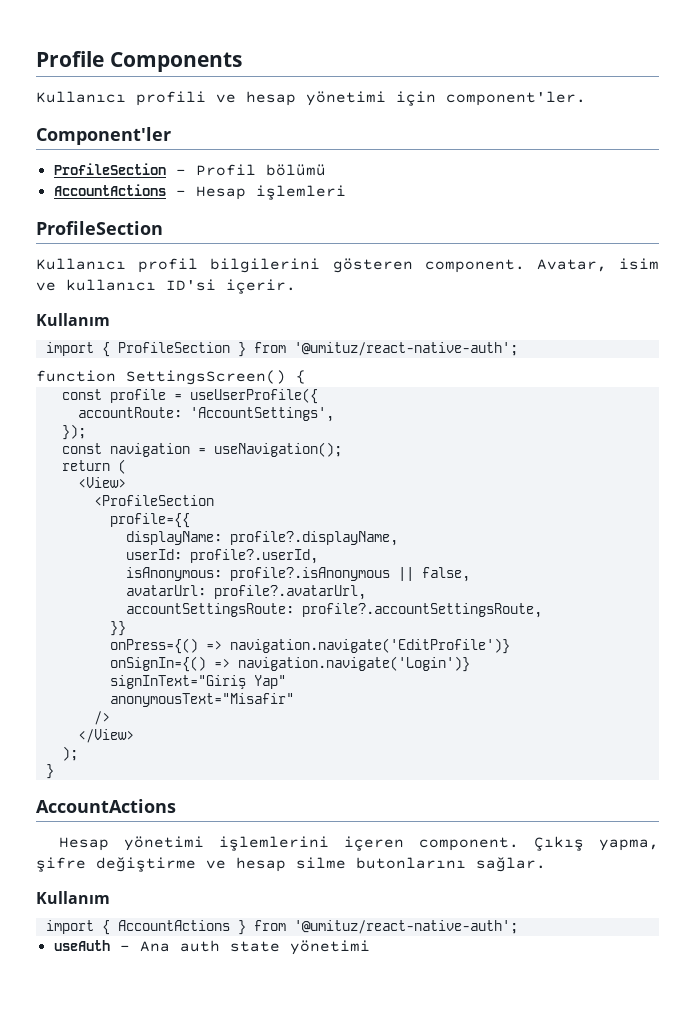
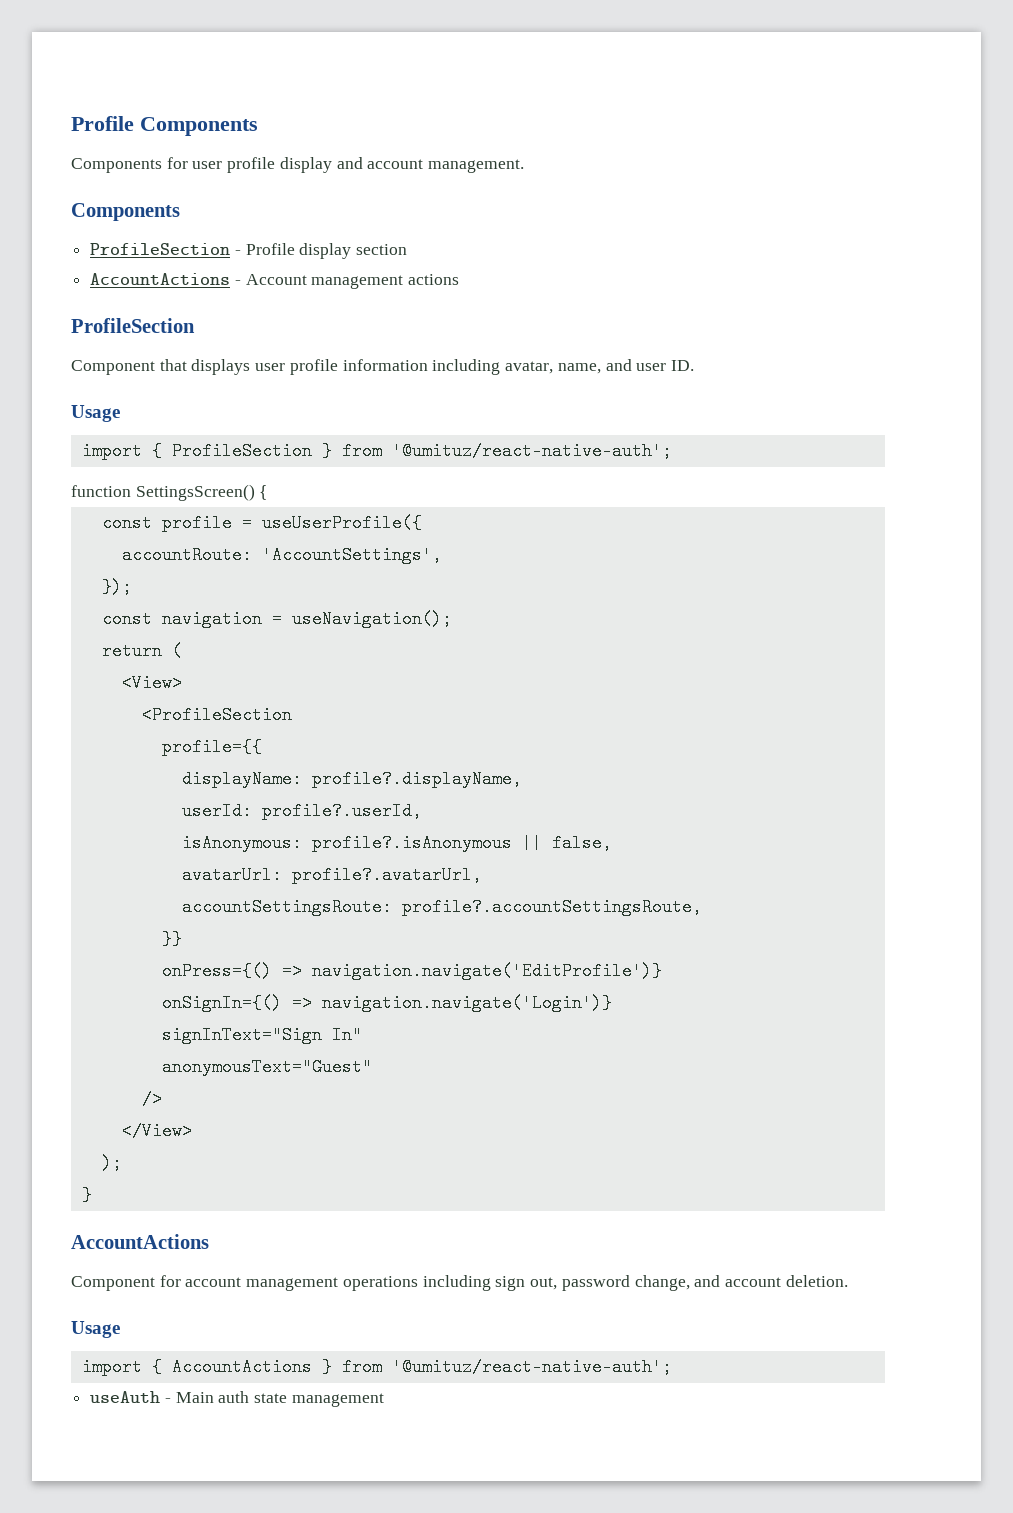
[36,91,586,106] [36,127,171,145] Kullanıcı profili ve hesap yönetimi için component'ler. // Component'ler -> [71,157,525,173] [71,203,180,221] Components for user profile display and account management. // Components
[195,164,326,176] Profil bölümü -> [245,243,408,259] Profile display section
[195,185,346,200] [36,221,163,235] [36,258,660,273] [36,279,296,294] [36,313,110,326] Hesap işlemleri // ProfileSection // Kullanıcı profil bilgilerini gösteren component. Avatar, isim ve kullanıcı ID'si içerir. // Kullanım -> [245,274,460,289] [71,318,195,333] [71,359,694,375] [71,405,120,422] Account management actions // ProfileSection // Component that displays user profile information including avatar, name, and user ID. // Usage
[109,675,286,689] [109,693,294,707] signInText="Giriş Yap" // anonymousText="Misafir" -> [161,1026,362,1044] [161,1058,372,1076] signInText="Sign In" // anonymousText="Guest"
[59,836,660,851] [36,857,546,872] [36,891,110,904] Hesap yönetimi işlemlerini içeren component. Çıkış yapma, şifre değiştirme ve hesap silme butonlarını sağlar. // Kullanım -> [71,1275,848,1291] [71,1321,120,1338] Component for account management operations including sign out, password change, and account deletion. // Usage
[139,941,170,952] Ana -> [175,1392,214,1403] Main
[289,940,370,955] yönetimi -> [291,1393,384,1407] management

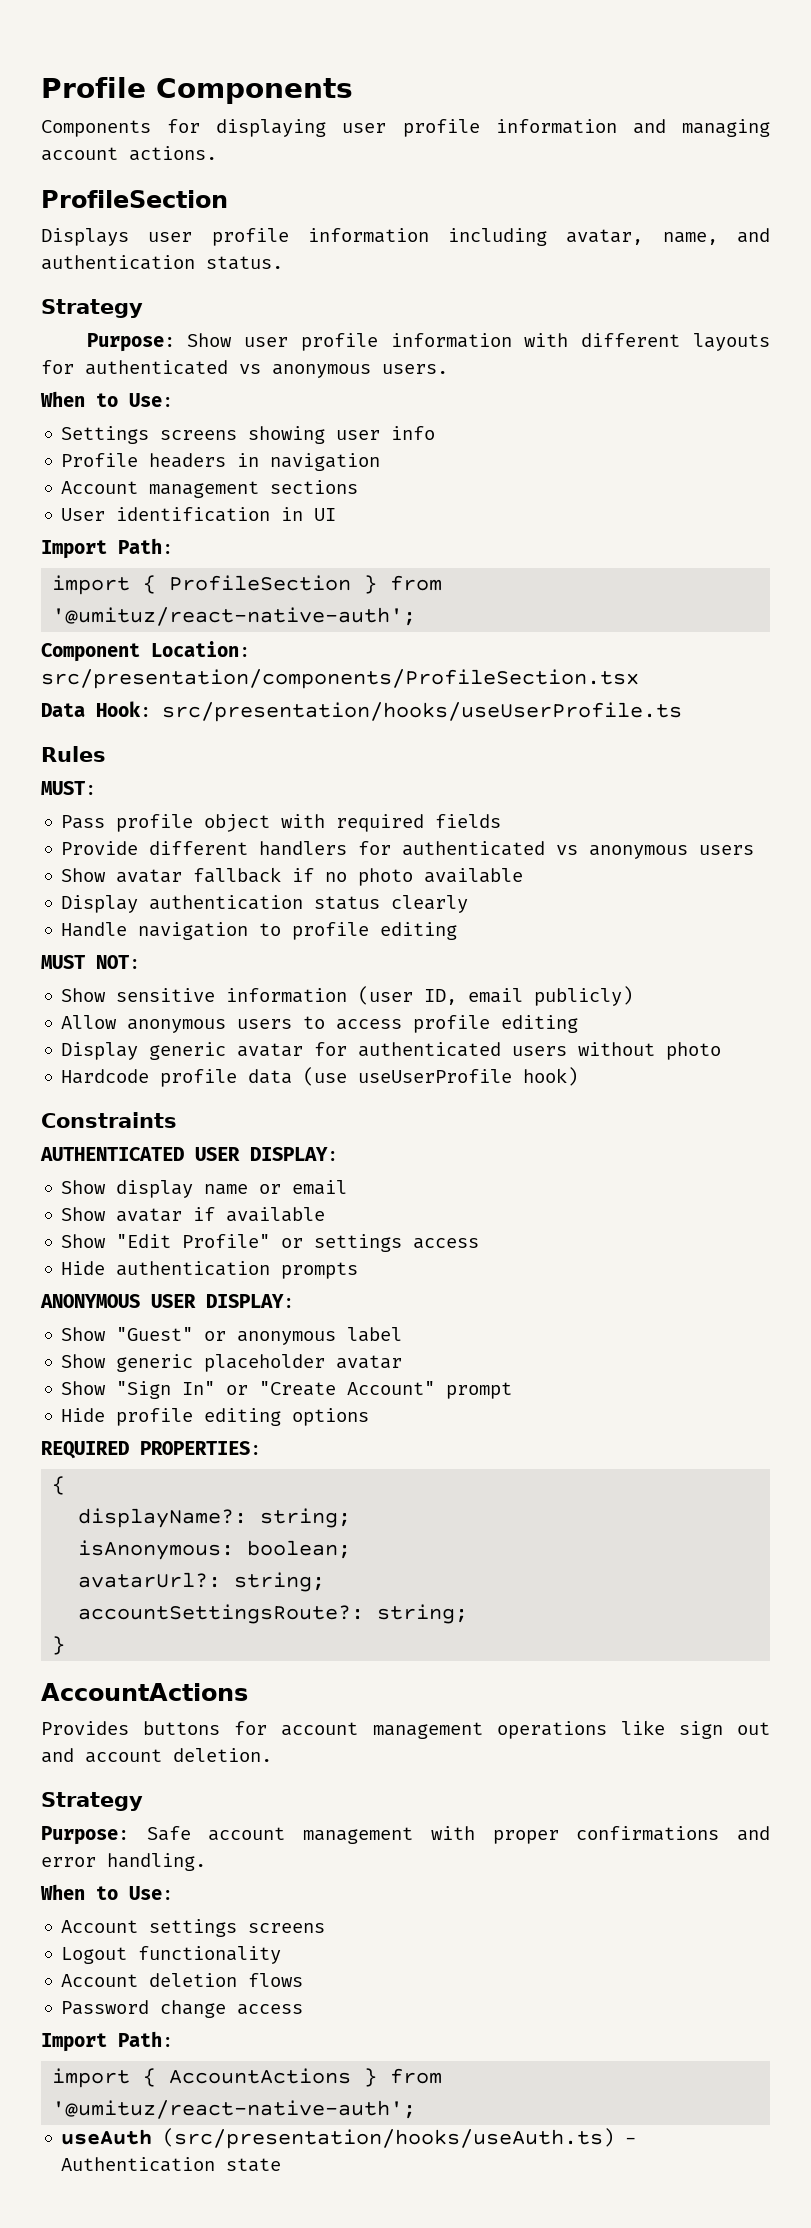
[192,157,525,173] [71,203,180,221] [90,243,408,259] [90,273,460,289] [71,318,195,333] [71,359,251,375] user profile display and account management. // Components // ProfileSection - Profile display section // AccountActions - Account management actions // ProfileSection // Component that displays -> [216,119,770,137] [41,146,217,161] [41,190,228,208] [41,228,129,246] displaying user profile information and managing account actions. // ProfileSection // Displays
[636,360,694,371] [71,405,120,422] user ID. // Usage -> [41,255,283,270] [41,299,143,318] [86,333,770,352] [41,360,448,378] [40,391,173,407] [61,426,436,444] [61,453,381,471] [61,480,359,498] [61,507,337,522] [41,538,173,559] authentication status. // Strategy // Purpose: Show user profile information with different layouts for authenticated vs anonymous users. // When to Use: // Settings screens showing user info // Profile headers in navigation // Account management sections // User identification in UI // Import Path:
[71,484,268,501] [101,514,422,532] [121,546,442,564] [101,578,132,596] [101,610,452,628] [101,642,182,660] [121,674,182,692] [141,706,292,724] [161,738,262,756] [181,770,522,788] [181,802,422,820] [181,834,612,852] [181,866,482,884] [181,898,702,916] [161,930,182,948] [161,962,662,980] [161,994,612,1012] [161,1026,362,1044] [161,1058,372,1076] [141,1090,162,1108] [121,1122,192,1140] [101,1154,122,1172] function SettingsScreen() { // const profile = useUserProfile({ // accountRoute: 'AccountSettings', // }); // const navigation = useNavigation(); // return ( // <View> // <ProfileSection // profile={{ // displayName: profile?.displayName, // userId: profile?.userId, // isAnonymous: profile?.isAnonymous || false, // avatarUrl: profile?.avatarUrl, // accountSettingsRoute: profile?.accountSettingsRoute, // }} // onPress={() => navigation.navigate('EditProfile')} // onSignIn={() => navigation.navigate('Login')} // signInText="Sign In" // anonymousText="Guest" // /> // </View> // ); -> [41,641,250,662] [41,669,639,689] [41,701,682,722] [41,746,106,762] [41,781,96,795] [61,814,502,832] [61,841,755,859] [61,867,524,886] [61,895,469,913] [61,922,458,940] [41,955,140,969] [61,986,634,1006] [61,1015,579,1033] [61,1042,722,1060] [61,1067,579,1087] [41,1112,177,1128] [40,1147,338,1161] [61,1180,348,1198] [61,1207,326,1222] [61,1234,480,1252] [61,1261,359,1279] [40,1294,294,1308] [61,1327,403,1345] [61,1354,403,1372] [61,1381,513,1399] [61,1408,370,1426] [41,1441,261,1459] [52,1476,66,1495] [78,1508,352,1528] [78,1540,352,1560] [78,1572,326,1592] [78,1604,469,1624] Component Location: src/presentation/components/ProfileSection.tsx // Data Hook: src/presentation/hooks/useUserProfile.ts // Rules // MUST: // Pass profile object with required fields // Provide different handlers for authenticated vs anonymous users // Show avatar fallback if no photo available // Display authentication status clearly // Handle navigation to profile editing // MUST NOT: // Show sensitive information (user ID, email publicly) // Allow anonymous users to access profile editing // Display generic avatar for authenticated users without photo // Hardcode profile data (use useUserProfile hook) // Constraints // AUTHENTICATED USER DISPLAY: // Show display name or email // Show avatar if available // Show "Edit Profile" or settings access // Hide authentication prompts // ANONYMOUS USER DISPLAY: // Show "Guest" or anonymous label // Show generic placeholder avatar // Show "Sign In" or "Create Account" prompt // Hide profile editing options // REQUIRED PROPERTIES: // { // displayName?: string; // isAnonymous: boolean; // avatarUrl?: string; // accountSettingsRoute?: string;
[71,1276,155,1291] Component -> [41,1721,221,1735] Provides buttons
[422,1275,848,1291] [71,1321,120,1338] including sign out, password change, and account deletion. // Usage -> [620,1720,770,1739] [41,1748,272,1763] [41,1792,143,1811] [41,1826,770,1845] [41,1853,206,1871] [40,1884,173,1900] [61,1919,326,1937] [61,1946,282,1964] [61,1973,304,1987] [61,2000,304,2018] [41,2031,173,2052] like sign out and account deletion. // Strategy // Purpose: Safe account management with proper confirmations and error handling. // When to Use: // Account settings screens // Logout functionality // Account deletion flows // Password change access // Import Path:
[164,1391,384,1407] - Main auth state management -> [163,2128,637,2149] [61,2157,282,2172] (src/presentation/hooks/useAuth.ts) - Authentication state

